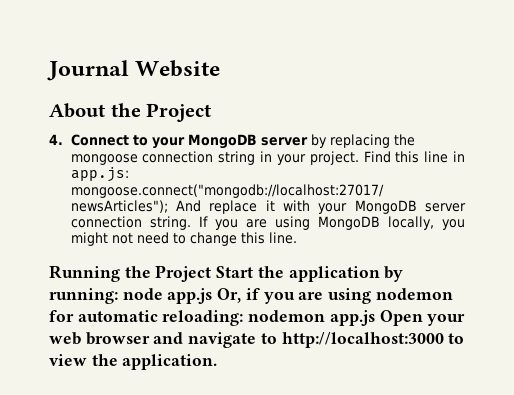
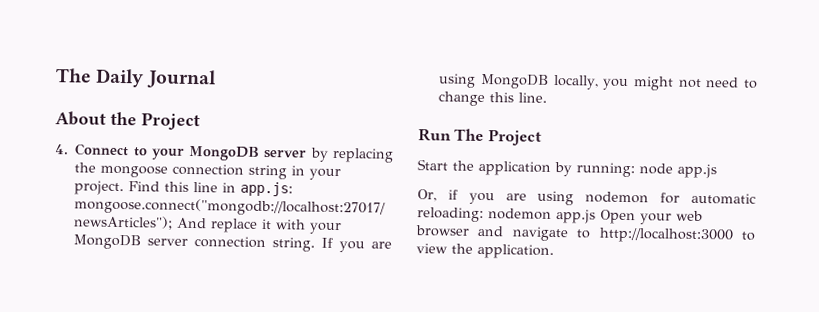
(47, 70) none -> [55,68,145,88] The Daily
[135,60,221,77] Website -> (217, 79) none
[49,265,212,282] Running the Project -> [418,128,542,146] Run The Project //
(213, 296) none -> (717, 171) //

